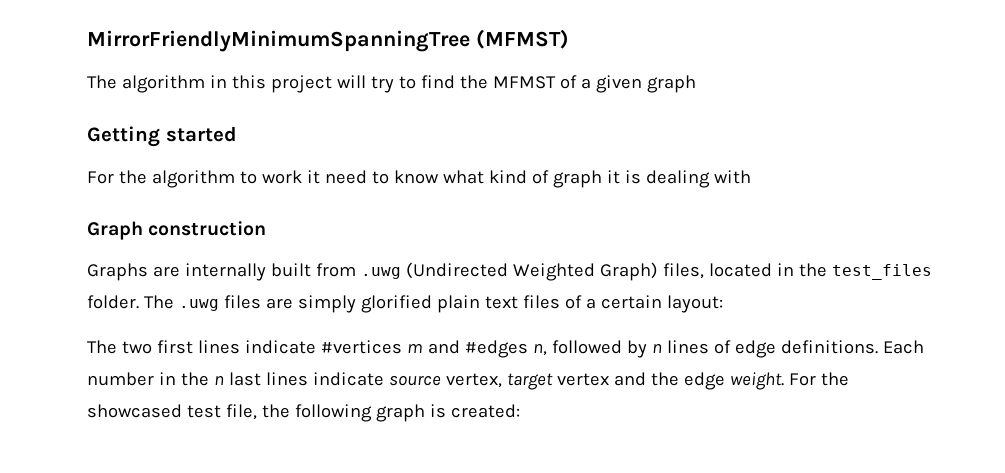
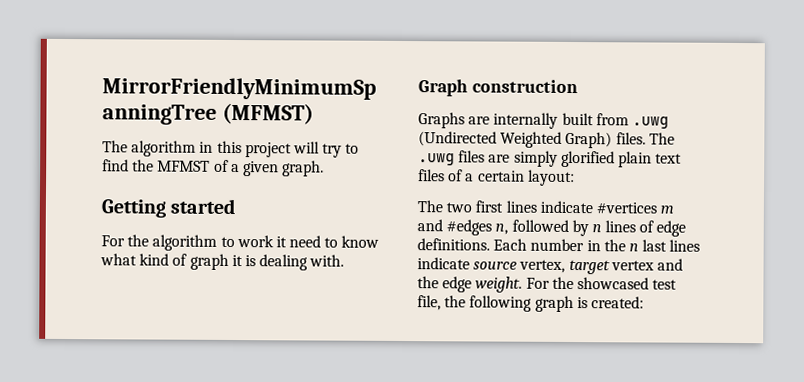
[646,75,696,93] graph -> [282,160,325,177] graph.
[713,170,751,184] with -> [309,254,345,267] with.
[662,263,932,280] [87,295,139,309] files, located in the test_files folder. -> [615,132,646,145] files.

